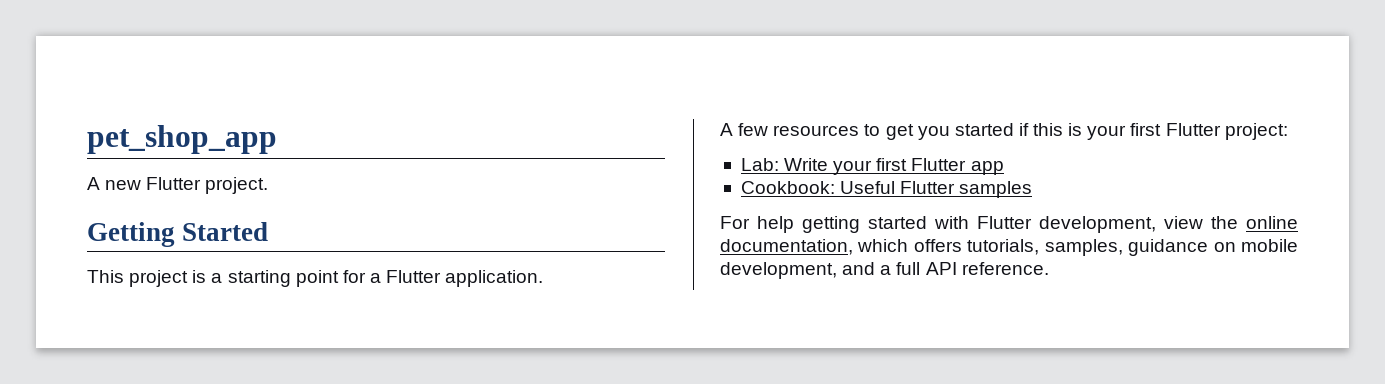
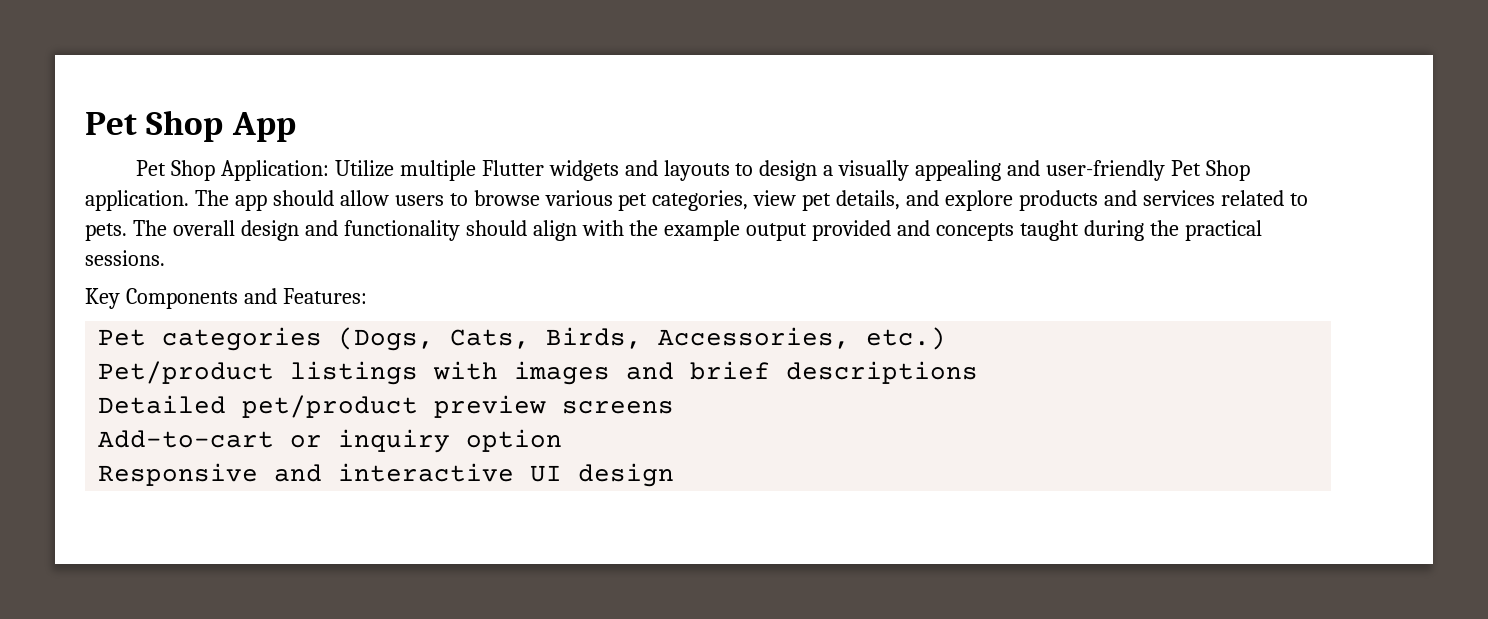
[87,125,277,154] [87,177,269,194] [87,222,269,247] [87,270,544,287] [720,123,1288,140] [740,158,1004,175] [740,181,1033,198] [720,216,1298,233] [720,239,1298,256] [720,262,1049,279] pet_shop_app // A new Flutter project. // Getting Started // This project is a starting point for a Flutter application. // A few resources to get you started if this is your first Flutter project: // Lab: Write your first Flutter app // Cookbook: Useful Flutter samples // For help getting started with Flutter development, view the online documentation, which offers tutorials, samples, guidance on mobile development, and a full API reference. -> [85,110,296,142] [135,160,1250,181] [85,190,1308,211] [85,220,1262,241] [85,250,165,266] [85,288,367,309] [98,327,947,351] [98,361,979,385] [98,395,675,418] [98,429,563,453] [98,463,675,487] Pet Shop App // Pet Shop Application: Utilize multiple Flutter widgets and layouts to design a visually appealing and user-friendly Pet Shop application. The app should allow users to browse various pet categories, view pet details, and explore products and services related to pets. The overall design and functionality should align with the example output provided and concepts taught during the practical sessions. // Key Components and Features: // Pet categories (Dogs, Cats, Birds, Accessories, etc.) // Pet/product listings with images and brief descriptions // Detailed pet/product preview screens // Add-to-cart or inquiry option // Responsive and interactive UI design

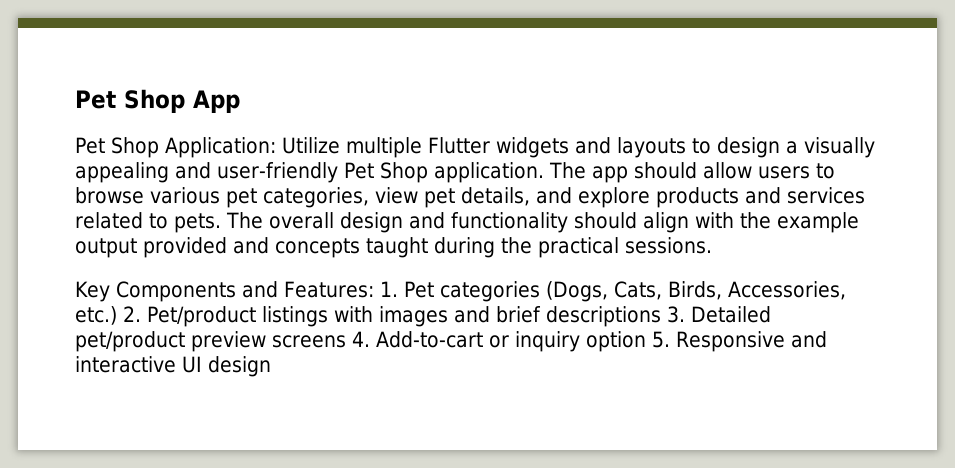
(367, 296) // -> [379,281,398,297] 1.
(947, 338) // -> [123,306,141,322] 2.
(979, 372) // -> [666,306,685,323] 3.
(675, 407) // -> [352,331,370,347] 4.
(563, 440) // -> [652,331,670,348] 5.

